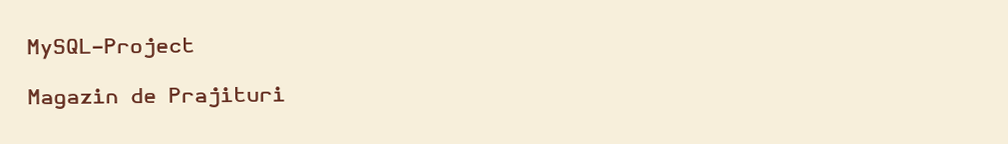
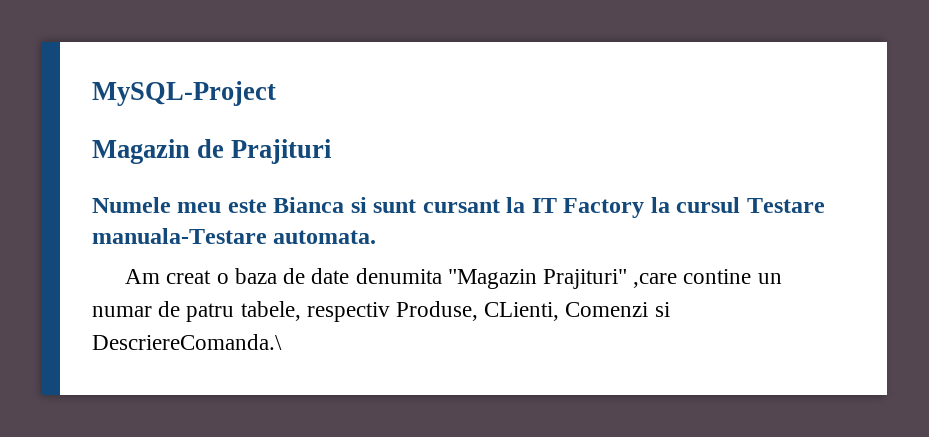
(286, 97) none -> [92,197,825,218] [92,228,377,244] [125,268,782,289] [92,301,670,322] [92,334,282,350] // Numele meu este Bianca si sunt cursant la IT Factory la cursul Testare manuala-Testare automata. // Am creat o baza de date denumita "Magazin Prajituri" ,care contine un numar de patru tabele, respectiv Produse, CLienti, Comenzi si DescriereComanda.\

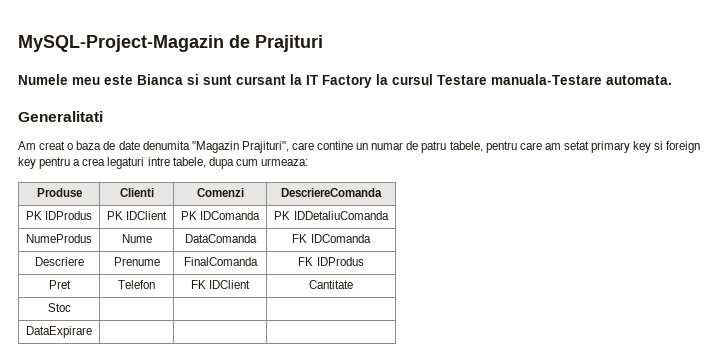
[92,81,276,106] [92,139,190,164] MySQL-Project // Magazin -> [18,35,224,52] MySQL-Project-Magazin
(377, 237) none -> [18,111,103,122] // Generalitati
[542,269,678,289] Prajituri" ,care -> [241,141,314,153] Prajituri", care
[306,301,670,322] [92,334,282,350] respectiv Produse, CLienti, Comenzi si DescriereComanda.\ -> [485,141,701,153] [18,157,308,169] [36,188,82,197] [119,188,154,197] [196,188,244,197] [281,188,382,197] [25,211,93,220] [106,211,168,220] [180,211,261,220] [274,211,389,220] [26,234,92,243] [121,234,152,243] [184,234,257,243] [292,234,371,243] [34,257,84,266] [113,257,160,266] [183,257,258,266] [298,257,364,266] [48,280,71,289] [118,280,155,289] [190,280,251,289] [309,280,353,289] [47,303,71,312] [26,326,92,338] pentru care am setat primary key si foreign key pentru a crea legaturi intre tabele, dupa cum urmeaza: // Produse | Clienti | Comenzi | DescriereComanda // PK IDProdus | PK IDClient | PK IDComanda | PK IDDetaliuComanda // NumeProdus | Nume | DataComanda | FK IDComanda // Descriere | Prenume | FinalComanda | FK IDProdus // Pret | Telefon | FK IDClient | Cantitate // Stoc | | | // DataExpirare | | |

